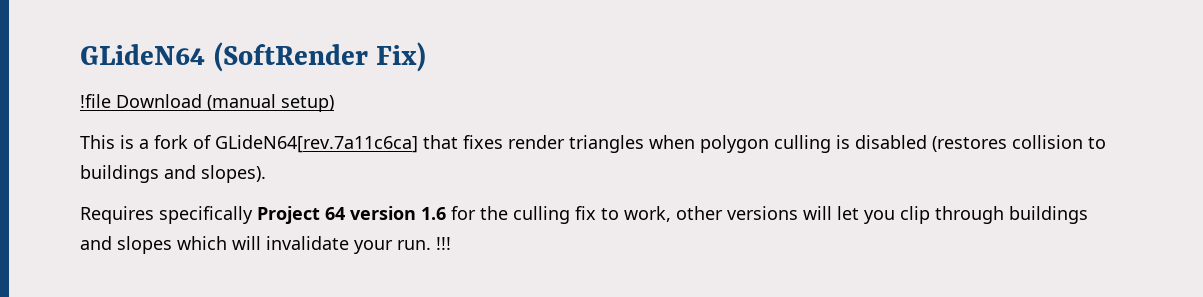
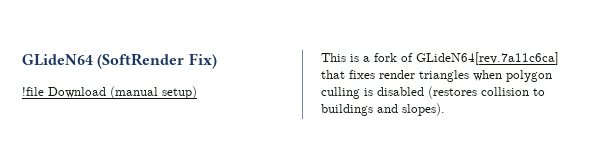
[80,206,1088,224] [80,236,451,254] // Requires specifically Project 64 version 1.6 for the culling fix to work, other versions will let you clip through buildings and slopes which will invalidate your run. !!! -> (445, 109) none

